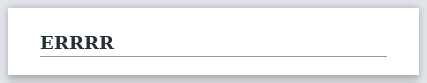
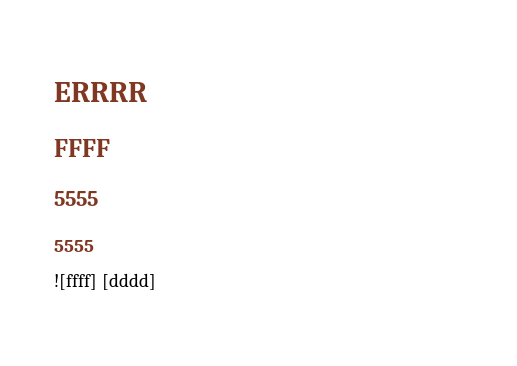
(115, 42) none -> [54,139,110,157] [54,191,98,206] [54,240,94,252] [54,273,157,290] // FFFF // 5555 // 5555 // ![ffff] [dddd]

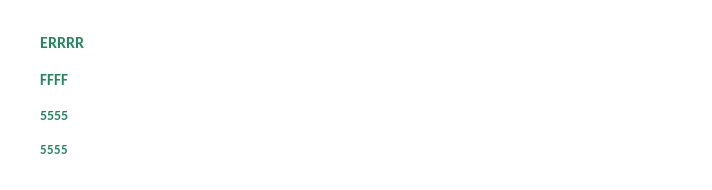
[54,273,157,290] // ![ffff] [dddd] -> (68, 149) none

